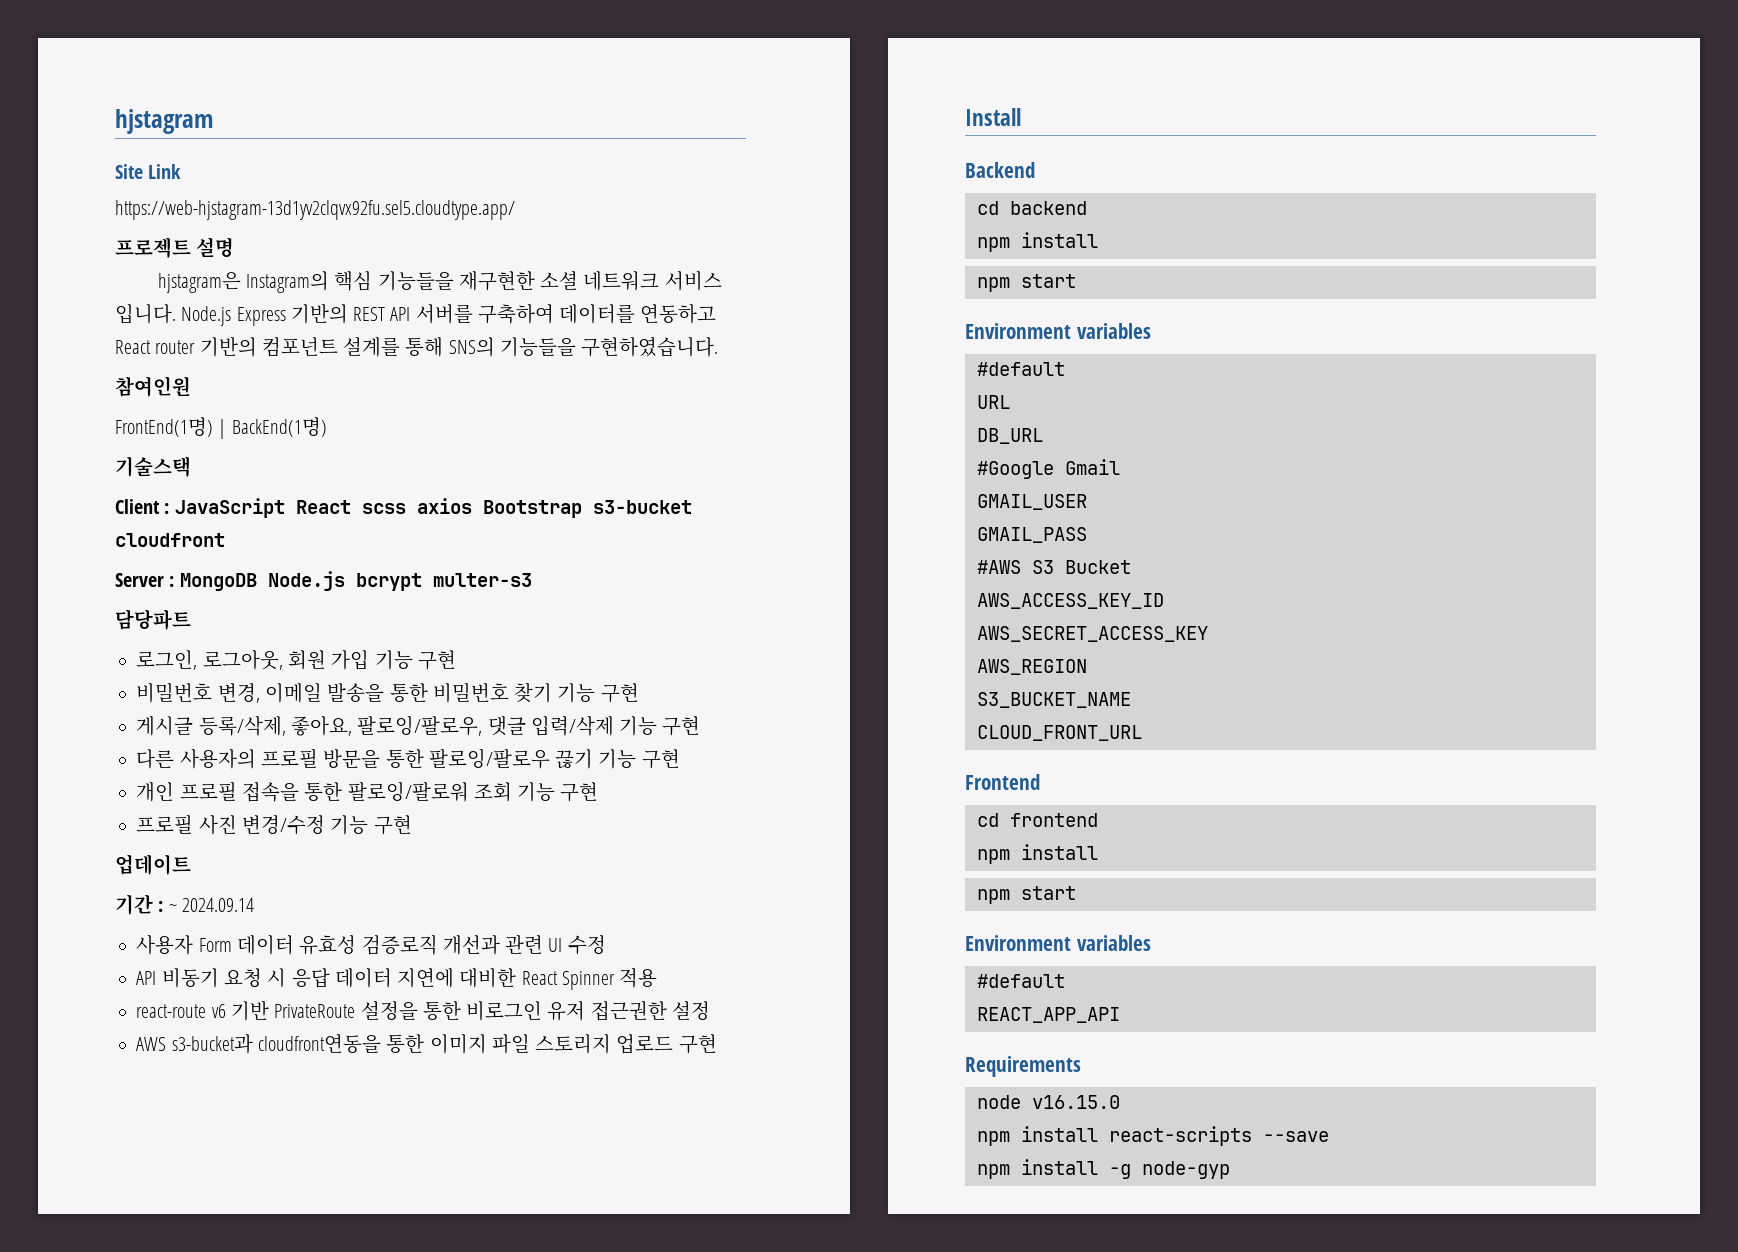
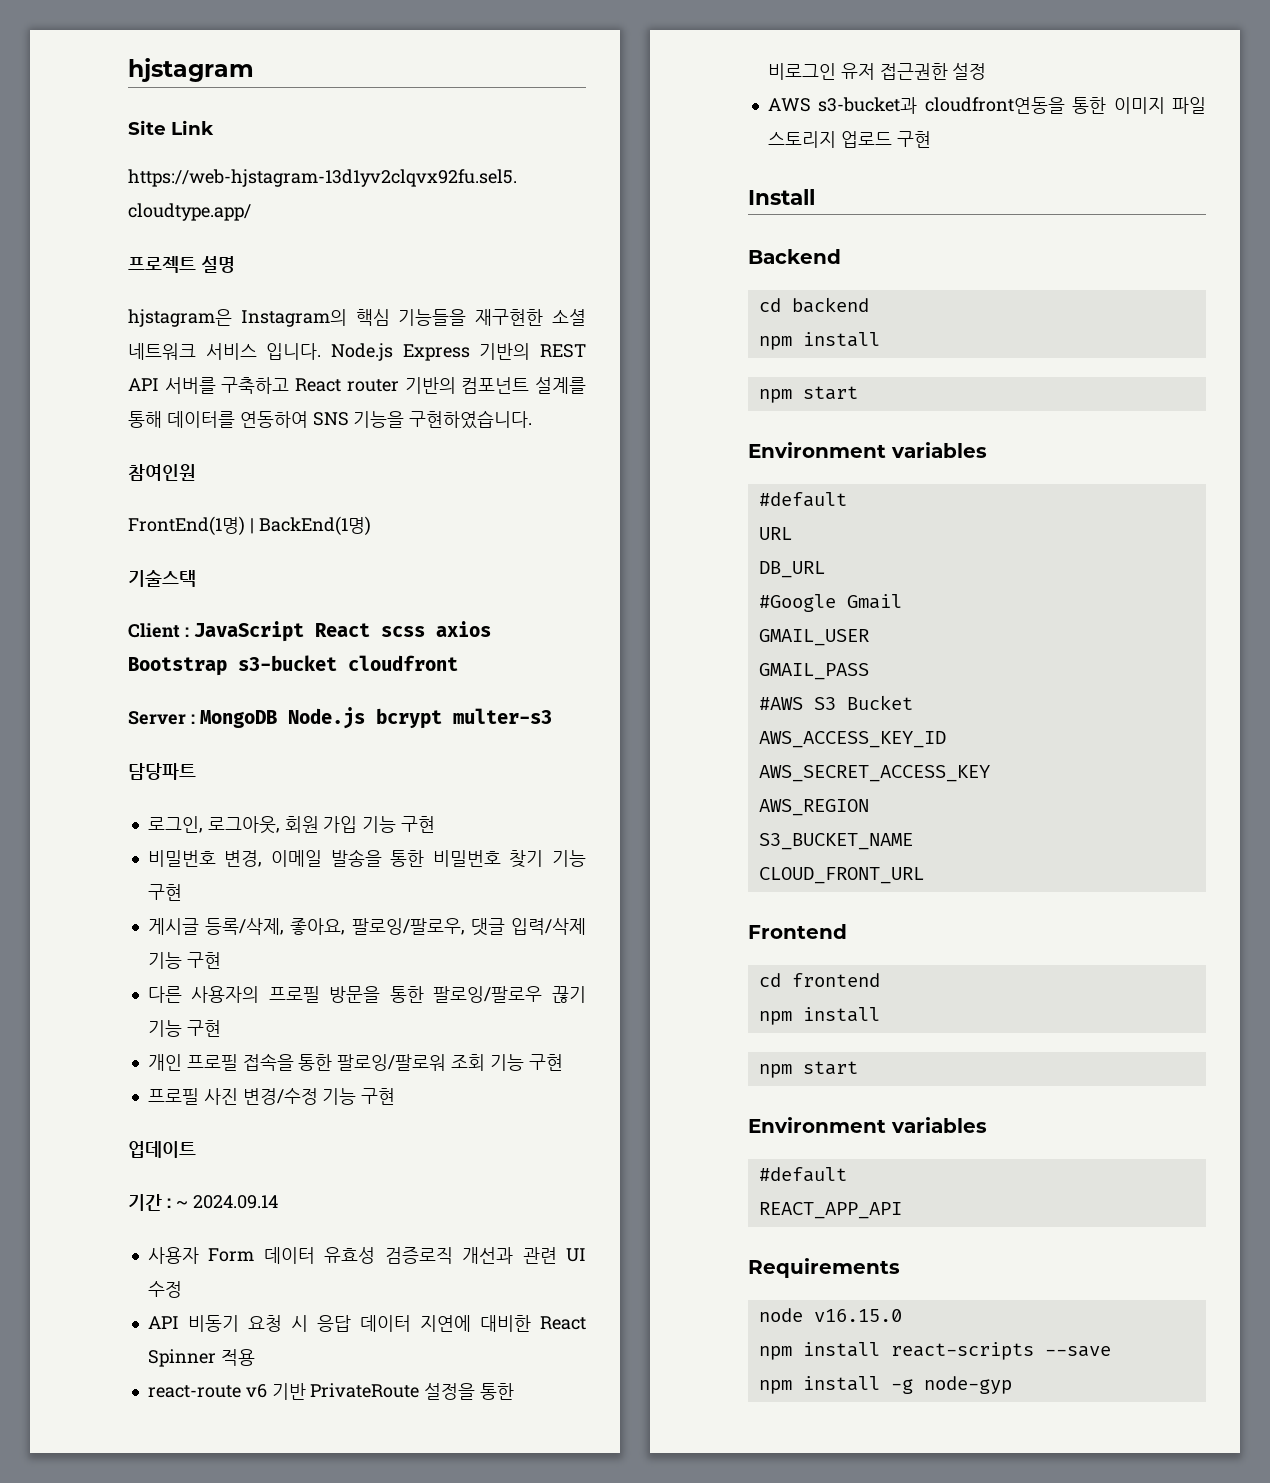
[477,304,717,324] 구축하여 데이터를 연동하고 -> [221,377,290,394] 구축하고
[448,337,576,357] SNS의 기능들을 -> [166,411,405,428] 데이터를 연동하여 SNS 기능을

